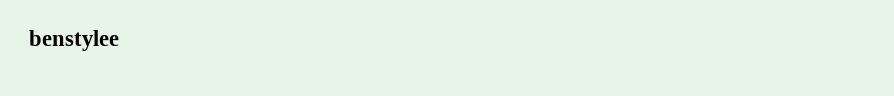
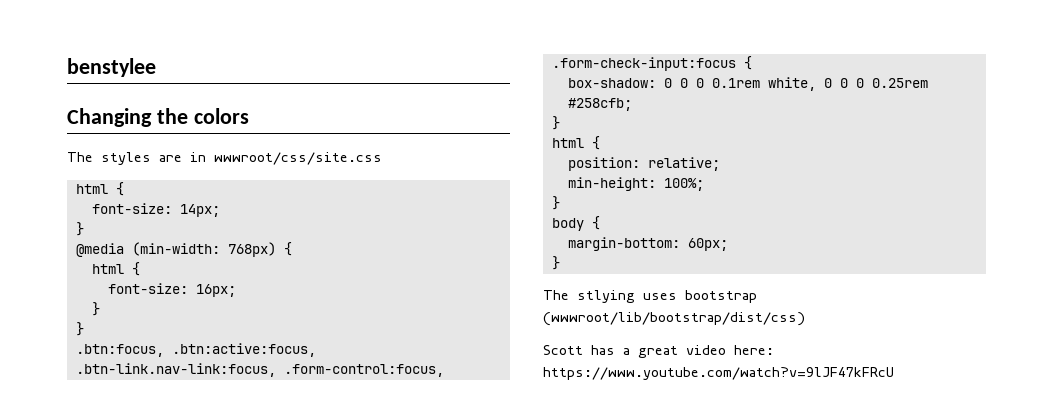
(119, 40) none -> [67,108,249,127] [67,152,382,165] [75,182,124,196] [91,203,220,217] [75,222,84,236] [75,242,292,257] [91,262,140,276] [107,283,236,297] [91,302,100,316] [75,322,84,336] [75,343,316,357] [75,363,444,377] [551,56,752,71] [567,77,928,91] [567,98,632,111] [551,116,560,130] [551,136,600,150] [567,157,720,171] [567,177,704,191] [551,196,560,210] [551,216,600,231] [567,237,728,251] [551,256,560,270] [543,290,757,303] [543,312,805,326] [543,345,774,358] [543,367,894,380] // Changing the colors // The styles are in wwwroot/css/site.css // html { // font-size: 14px; // } // @media (min-width: 768px) { // html { // font-size: 16px; // } // } // .btn:focus, .btn:active:focus, .btn-link.nav-link:focus, .form-control:focus, .form-check-input:focus { // box-shadow: 0 0 0 0.1rem white, 0 0 0 0.25rem #258cfb; // } // html { // position: relative; // min-height: 100%; // } // body { // margin-bottom: 60px; // } // The stlying uses bootstrap (wwwroot/lib/bootstrap/dist/css) // Scott has a great video here: https://www.youtube.com/watch?v=9lJF47kFRcU

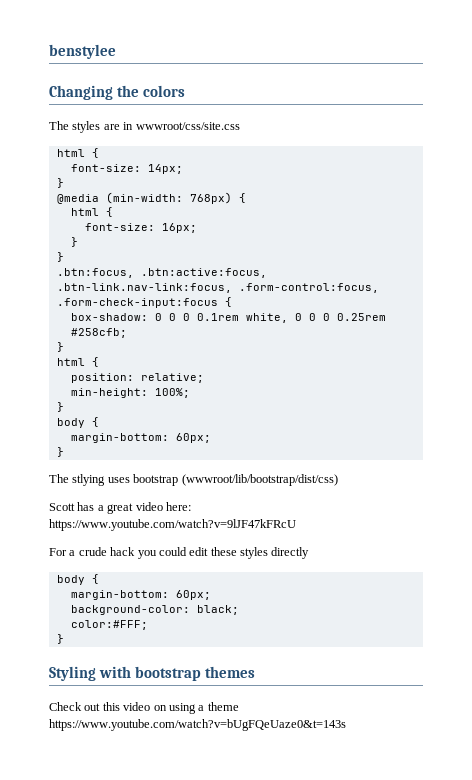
(894, 373) none -> [49,547,310,559] [56,574,99,585] [70,590,211,600] [70,605,239,615] [70,620,148,630] [56,634,64,644] [49,666,256,681] [49,702,239,714] [49,719,346,731] // For a crude hack you could edit these styles directly // body { // margin-bottom: 60px; // background-color: black; // color:#FFF; // } // Styling with bootstrap themes // Check out this video on using a theme https://www.youtube.com/watch?v=bUgFQeUaze0&t=143s

